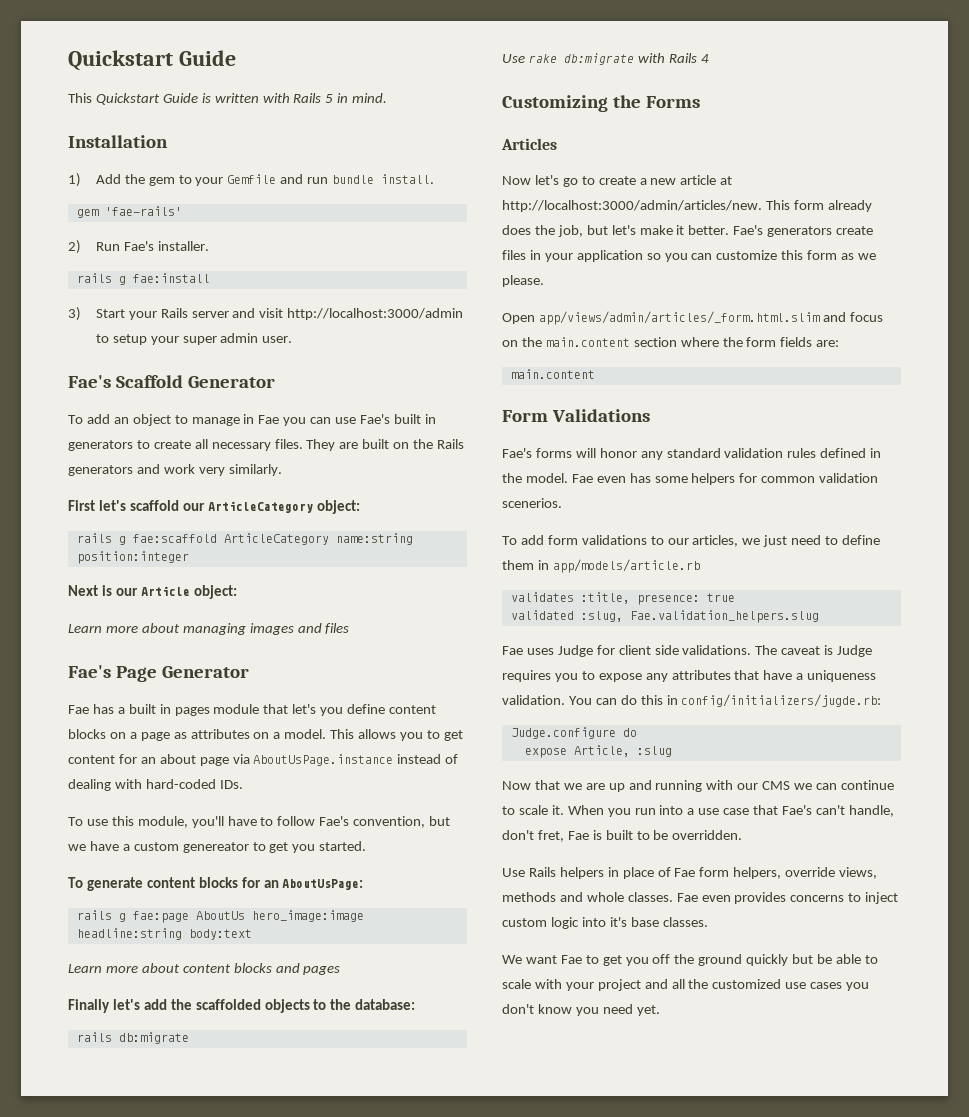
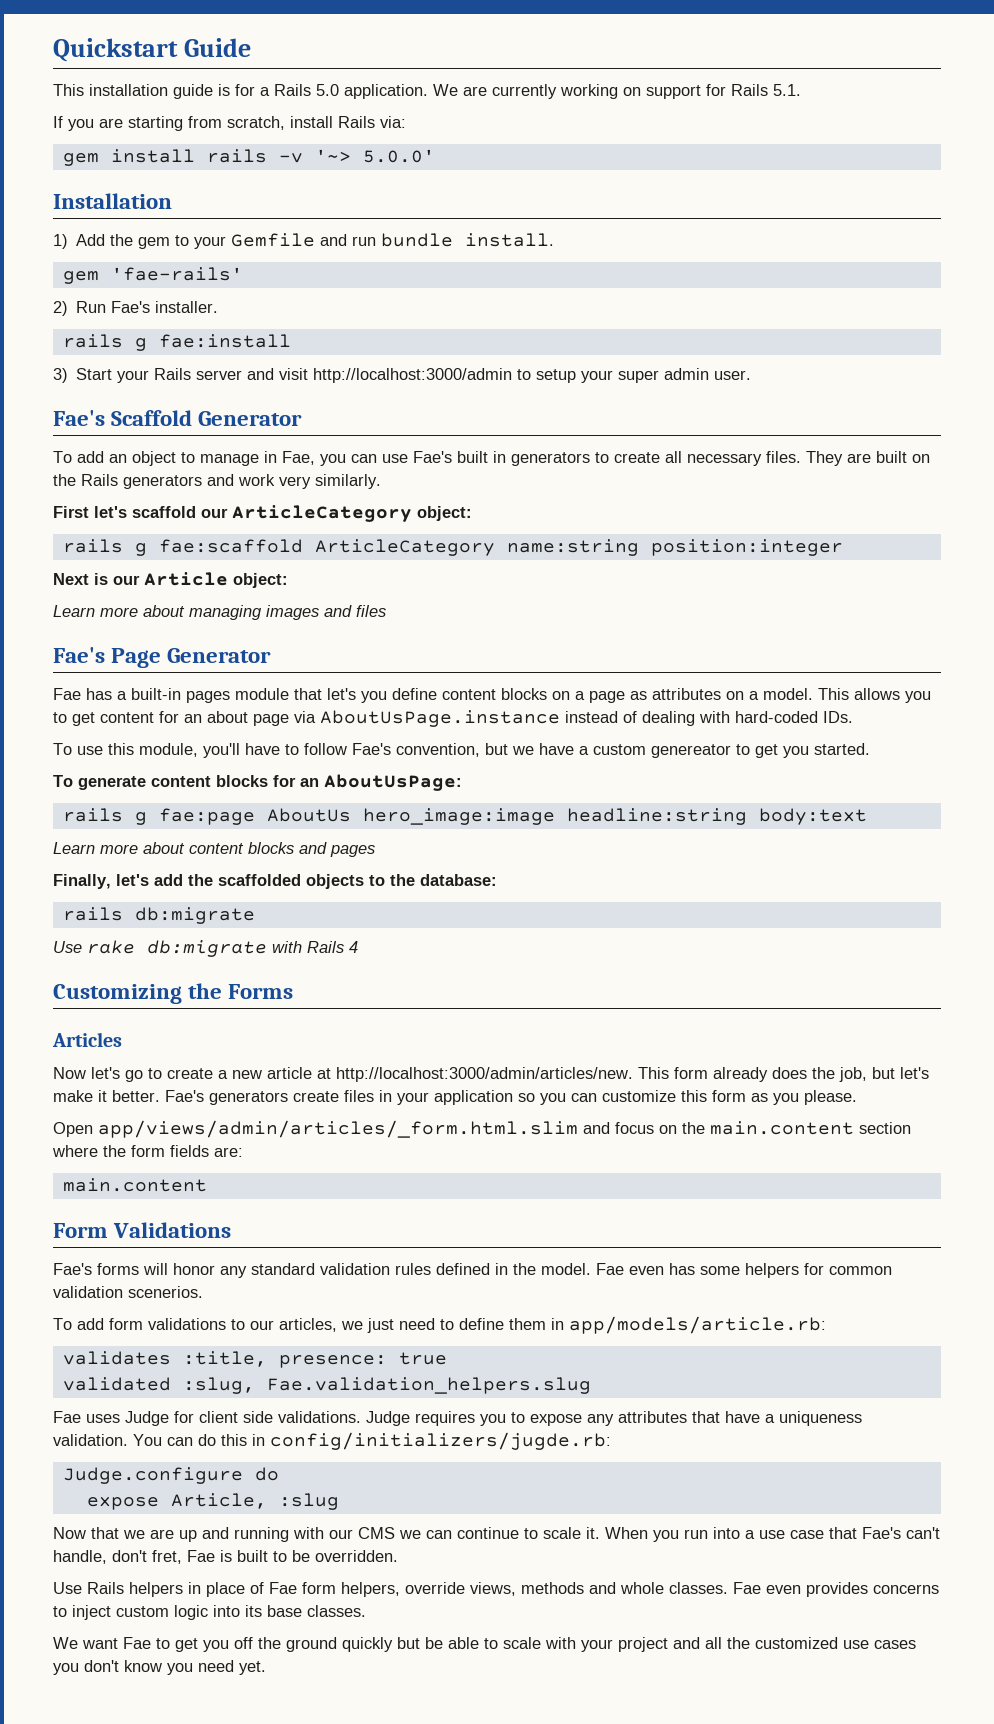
[95,93,388,105] Quickstart Guide is written with Rails 5 in mind. -> [89,84,801,99] [53,116,406,131] [62,149,435,166] installation guide is for a Rails 5.0 application. We are currently working on support for Rails 5.1. // If you are starting from scratch, install Rails via: // gem install rails -v '~> 5.0.0'
[258,415,280,424] Fae -> [282,451,315,465] Fae,
[128,704,171,714] built in -> [131,688,181,700] built-in
[68,999,110,1013] Finally -> [53,874,111,889] Finally,
[858,253,877,260] we -> [773,1093,799,1105] you
[552,559,700,573] app/models/article.rb -> [569,1316,826,1334] app/models/article.rb:
[755,645,834,655] The caveat is -> (361, 1417) none
[609,917,627,927] it's -> [245,1605,262,1617] its

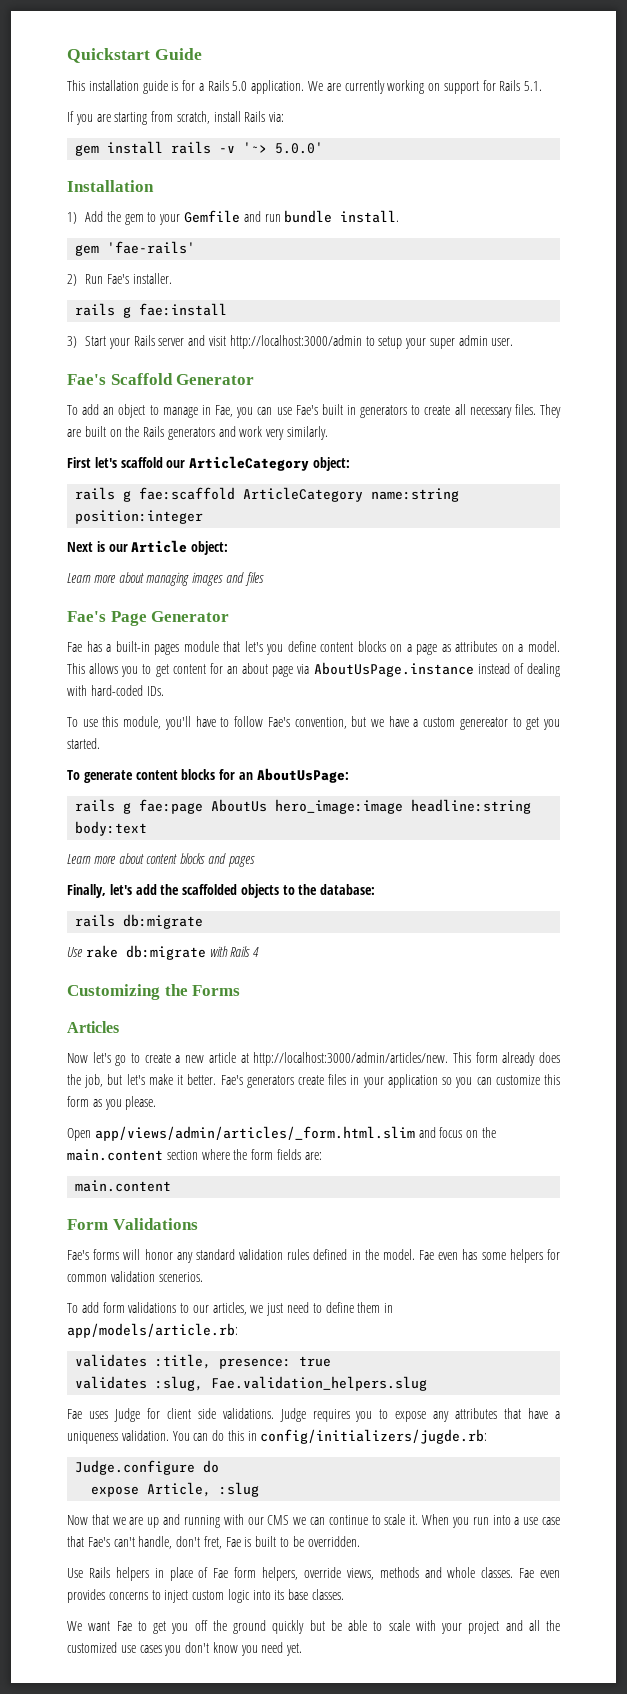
[62,1377,171,1391] validated -> [75,1376,148,1389] validates

